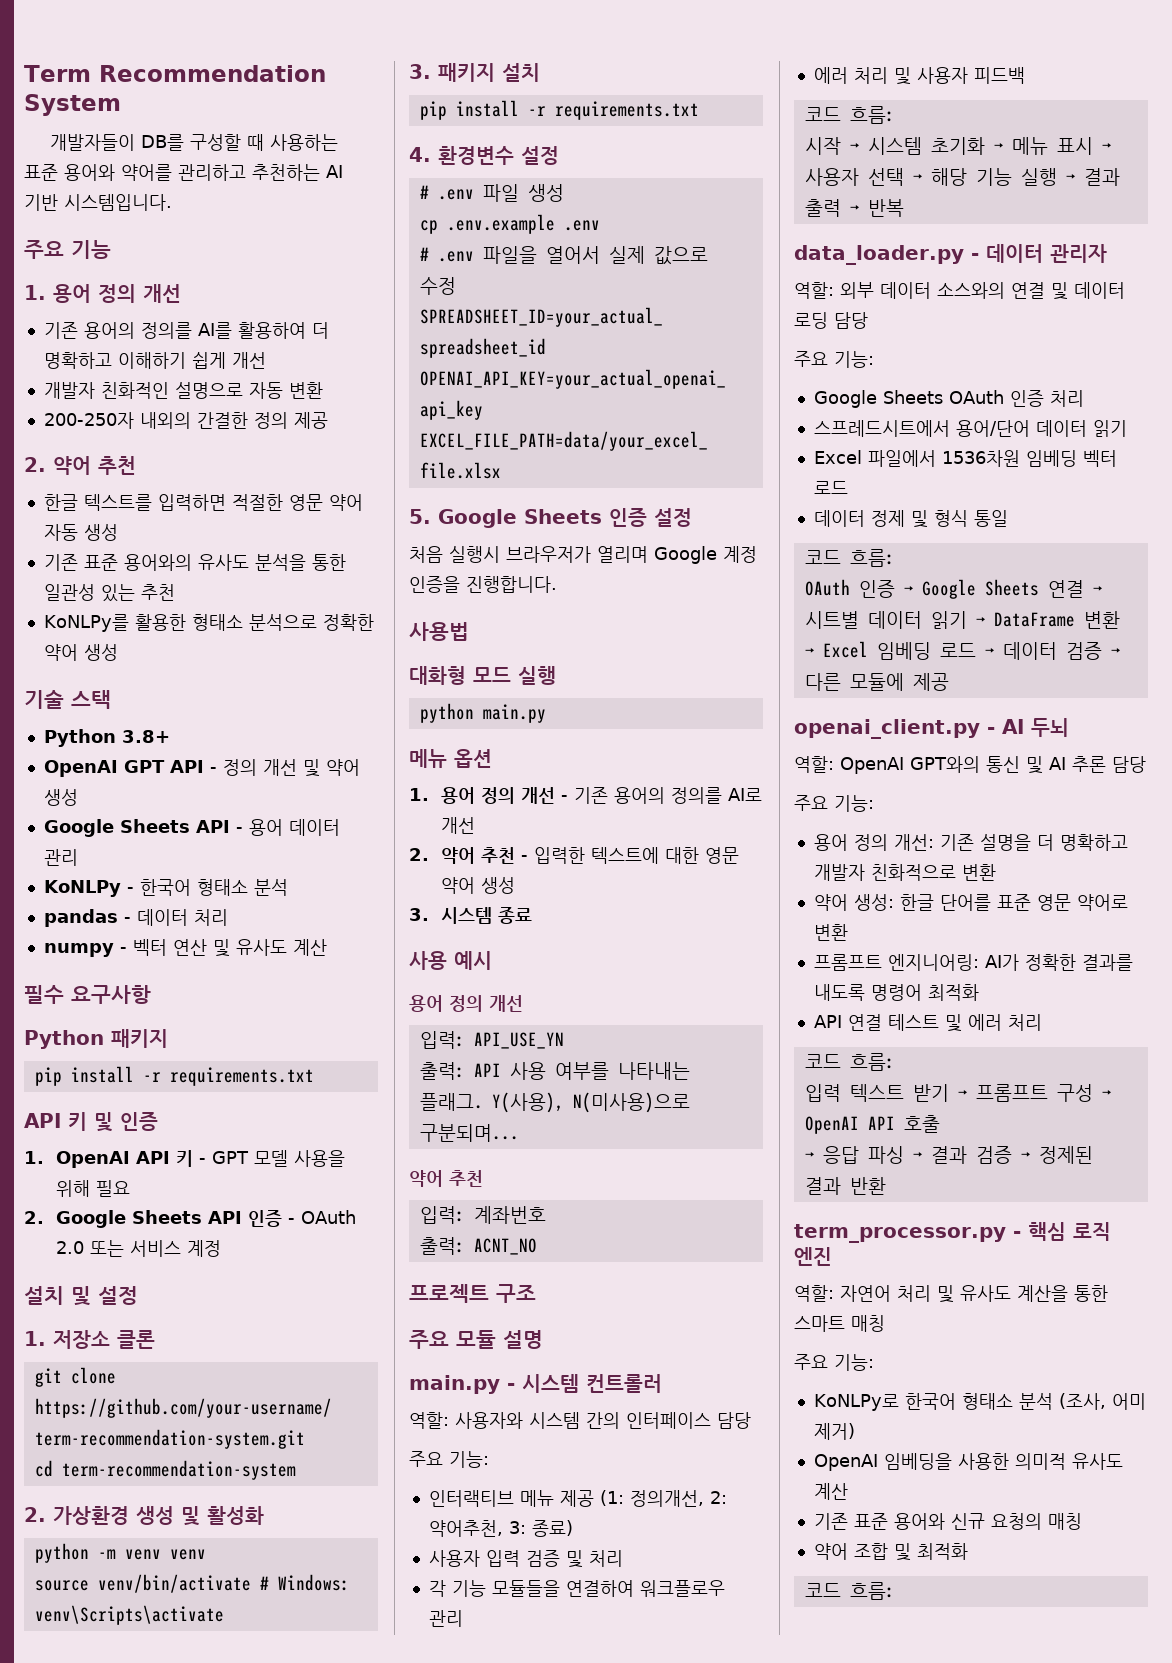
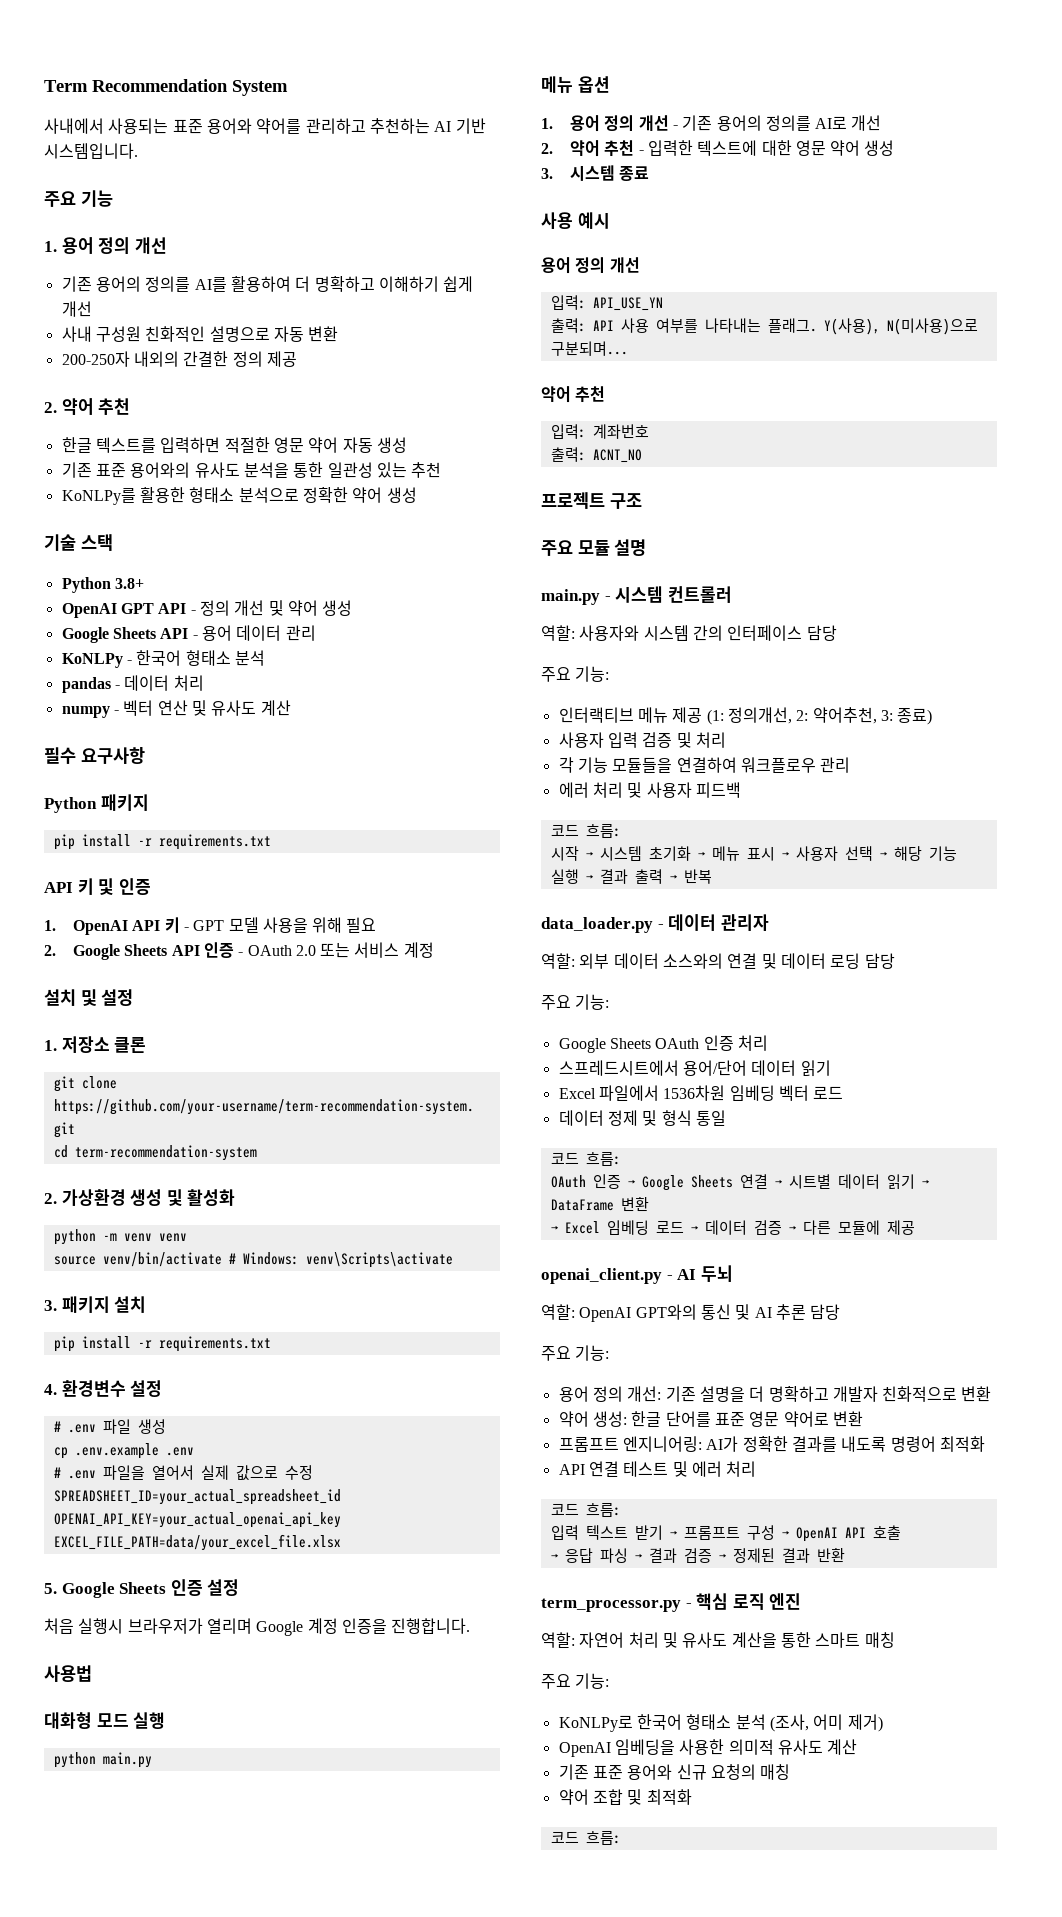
[50,134,339,151] 개발자들이 DB를 구성할 때 사용하는 -> [44,118,169,134] 사내에서 사용되는
[43,382,95,399] 개발자 -> [61,326,141,342] 사내 구성원

